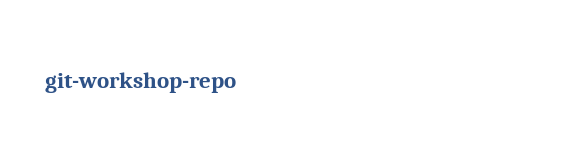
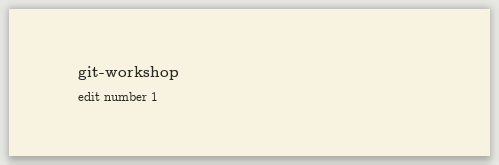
[45,72,236,93] git-workshop-repo -> [78,66,179,80] [78,92,158,101] git-workshop // edit number 1

